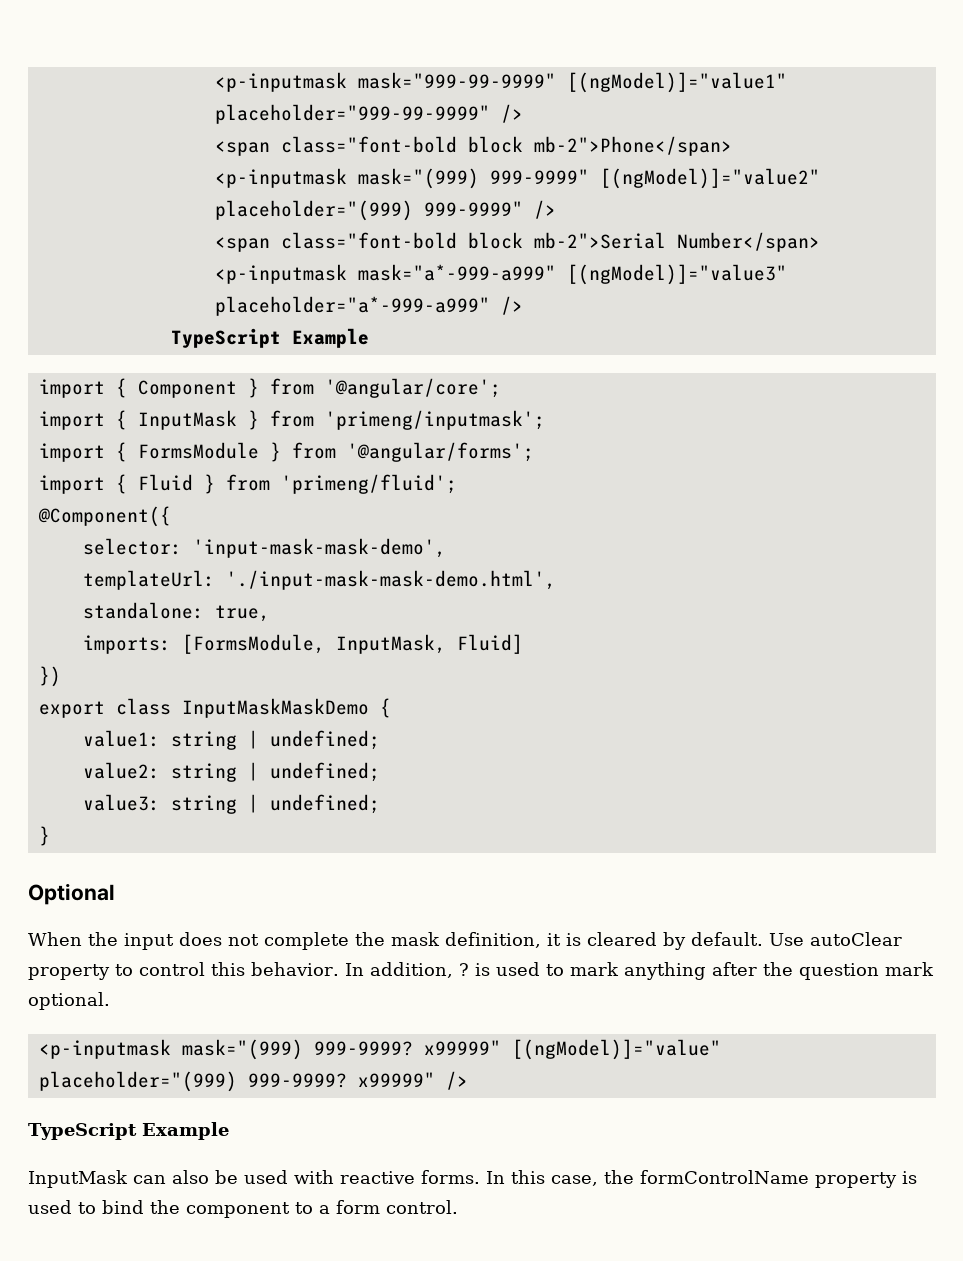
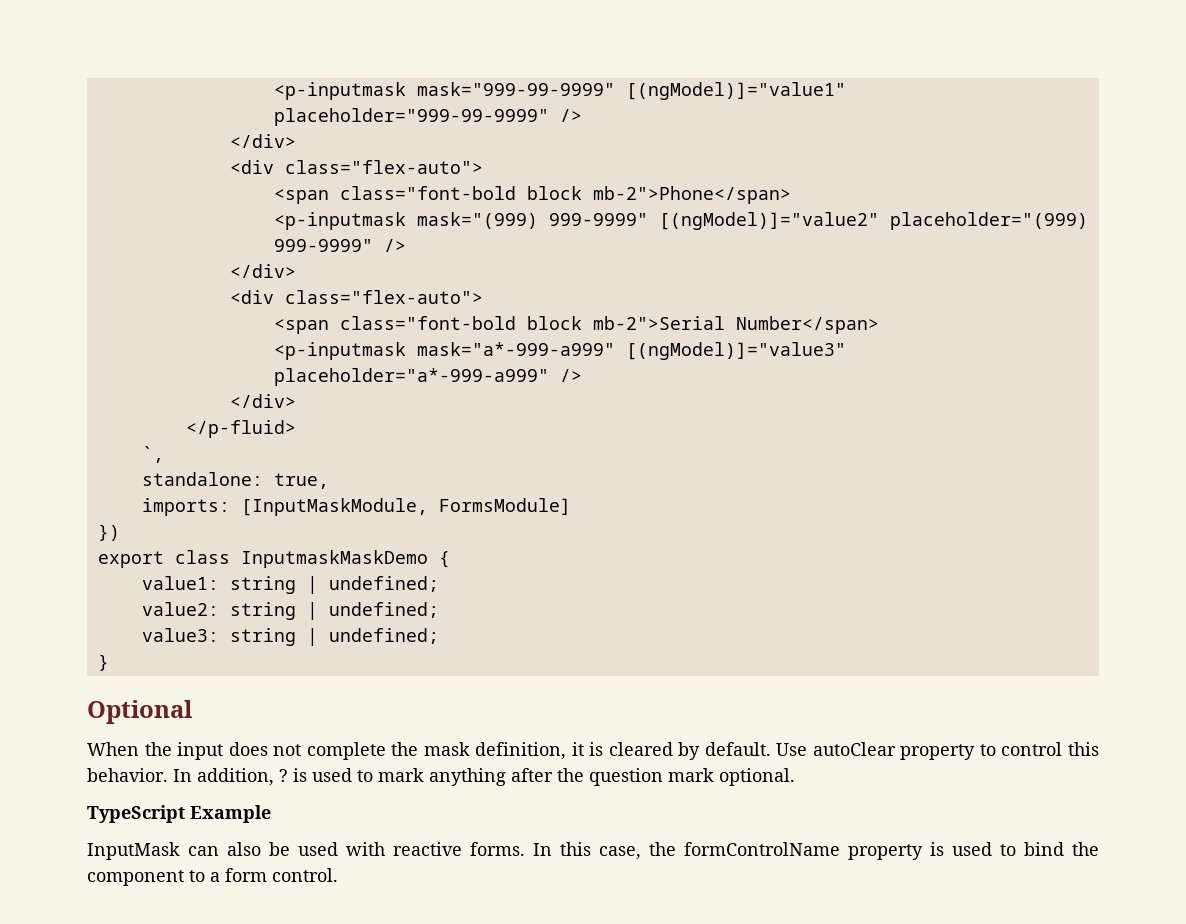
(523, 113) none -> [229,134,296,148] [229,160,483,174] // </div> // <div class="flex-auto">
(556, 209) none -> [229,264,296,278] [229,290,483,304] // </div> // <div class="flex-auto">
[170,328,369,348] [38,378,501,398] [38,410,545,430] [38,442,534,462] [38,474,457,494] [37,506,171,527] [82,538,446,558] [82,570,556,590] TypeScript Example // import { Component } from '@angular/core'; // import { InputMask } from 'primeng/inputmask'; // import { FormsModule } from '@angular/forms'; // import { Fluid } from 'primeng/fluid'; // @Component({ // selector: 'input-mask-mask-demo', // templateUrl: './input-mask-mask-demo.html', -> [229,394,296,408] [185,420,296,438] [141,446,164,463] </div> // </p-fluid> // `,
[181,634,523,654] [FormsModule, InputMask, Fluid] -> [240,498,571,516] [InputMaskModule, FormsModule]
[181,698,369,718] InputMaskMaskDemo -> [240,550,428,568] InputmaskMaskDemo
[38,1039,721,1060] [38,1071,468,1092] // <p-inputmask mask="(999) 999-9999? x99999" [(ngModel)]="value" placeholder="(999) 999-9999? x99999" /> -> (795, 777) none

